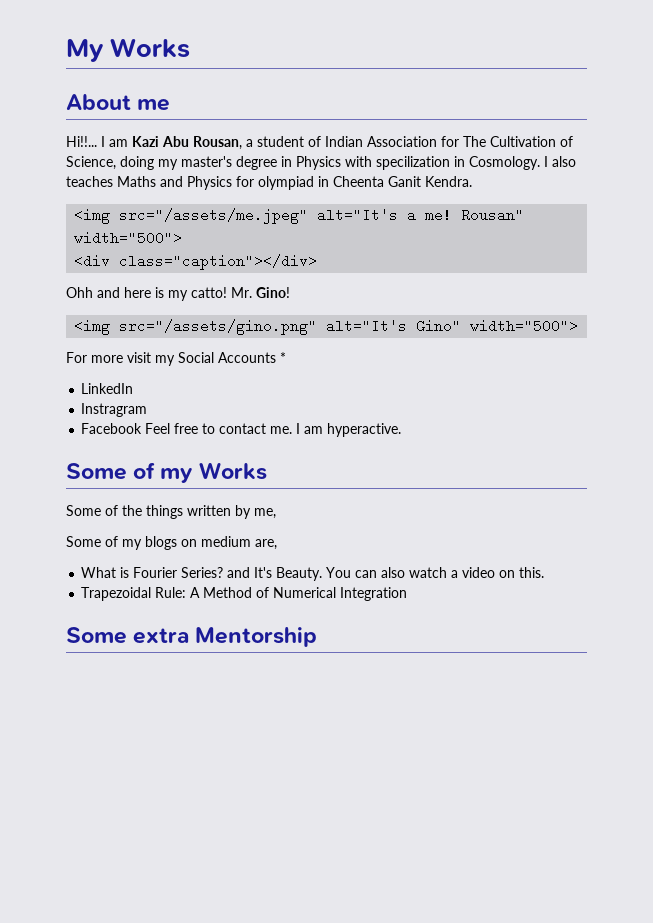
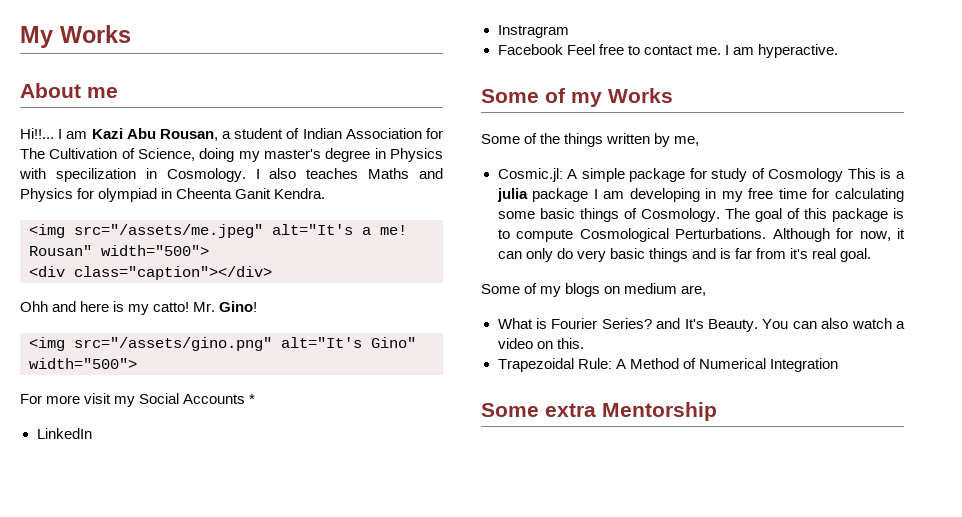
(276, 513) none -> [497,168,905,182] [496,188,904,202] [497,208,904,222] [497,228,905,242] [497,248,872,262] // Cosmic.jl: A simple package for study of Cosmology This is a julia package I am developing in my free time for calculating some basic things of Cosmology. The goal of this package is to compute Cosmological Perturbations. Although for now, it can only do very basic things and is far from it's real goal.

